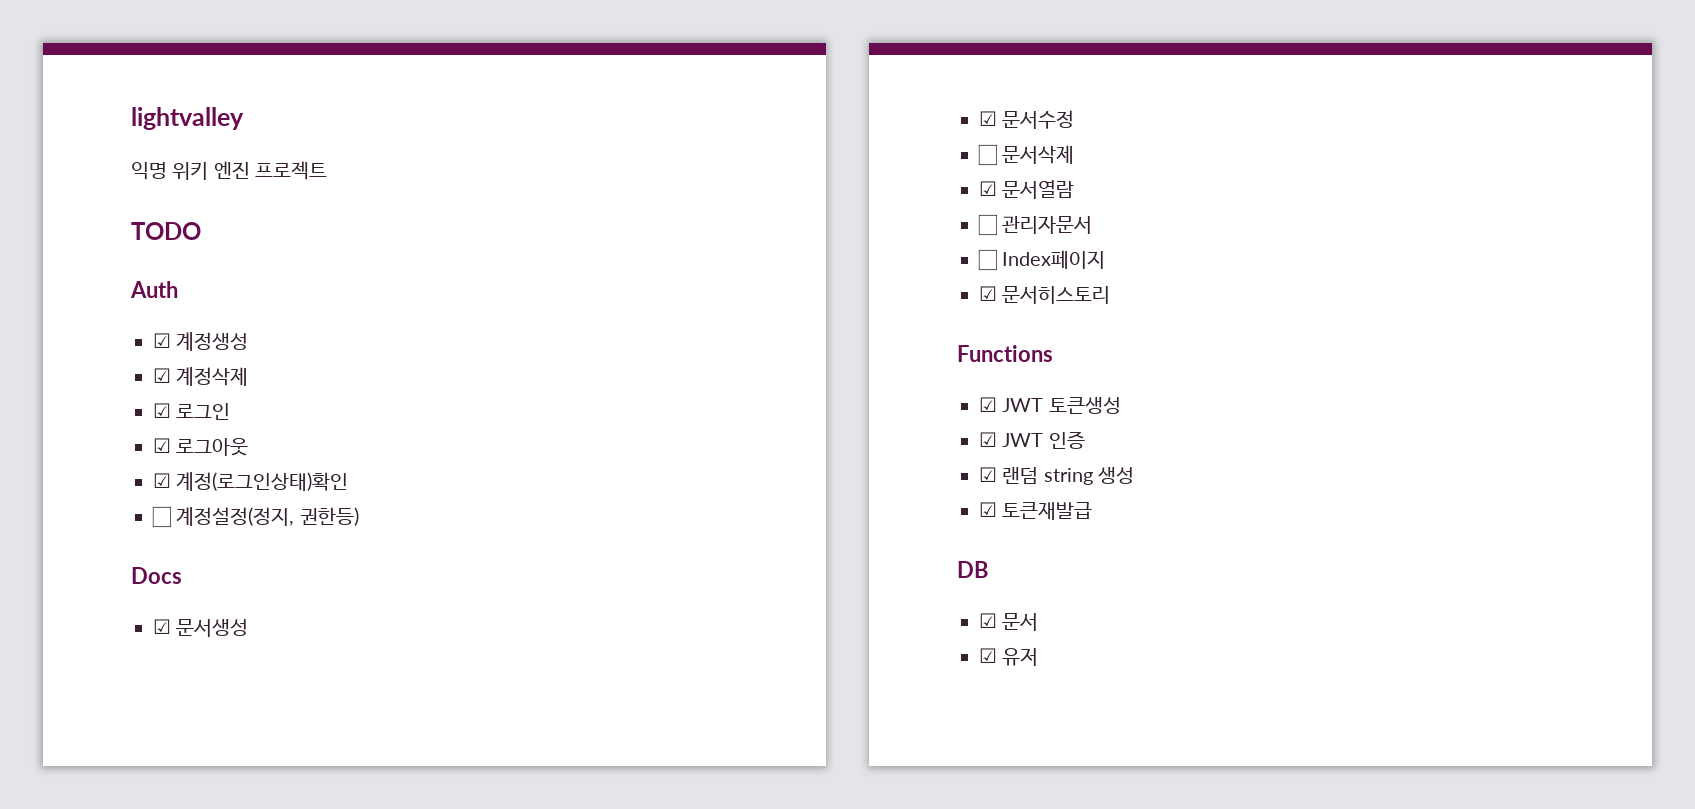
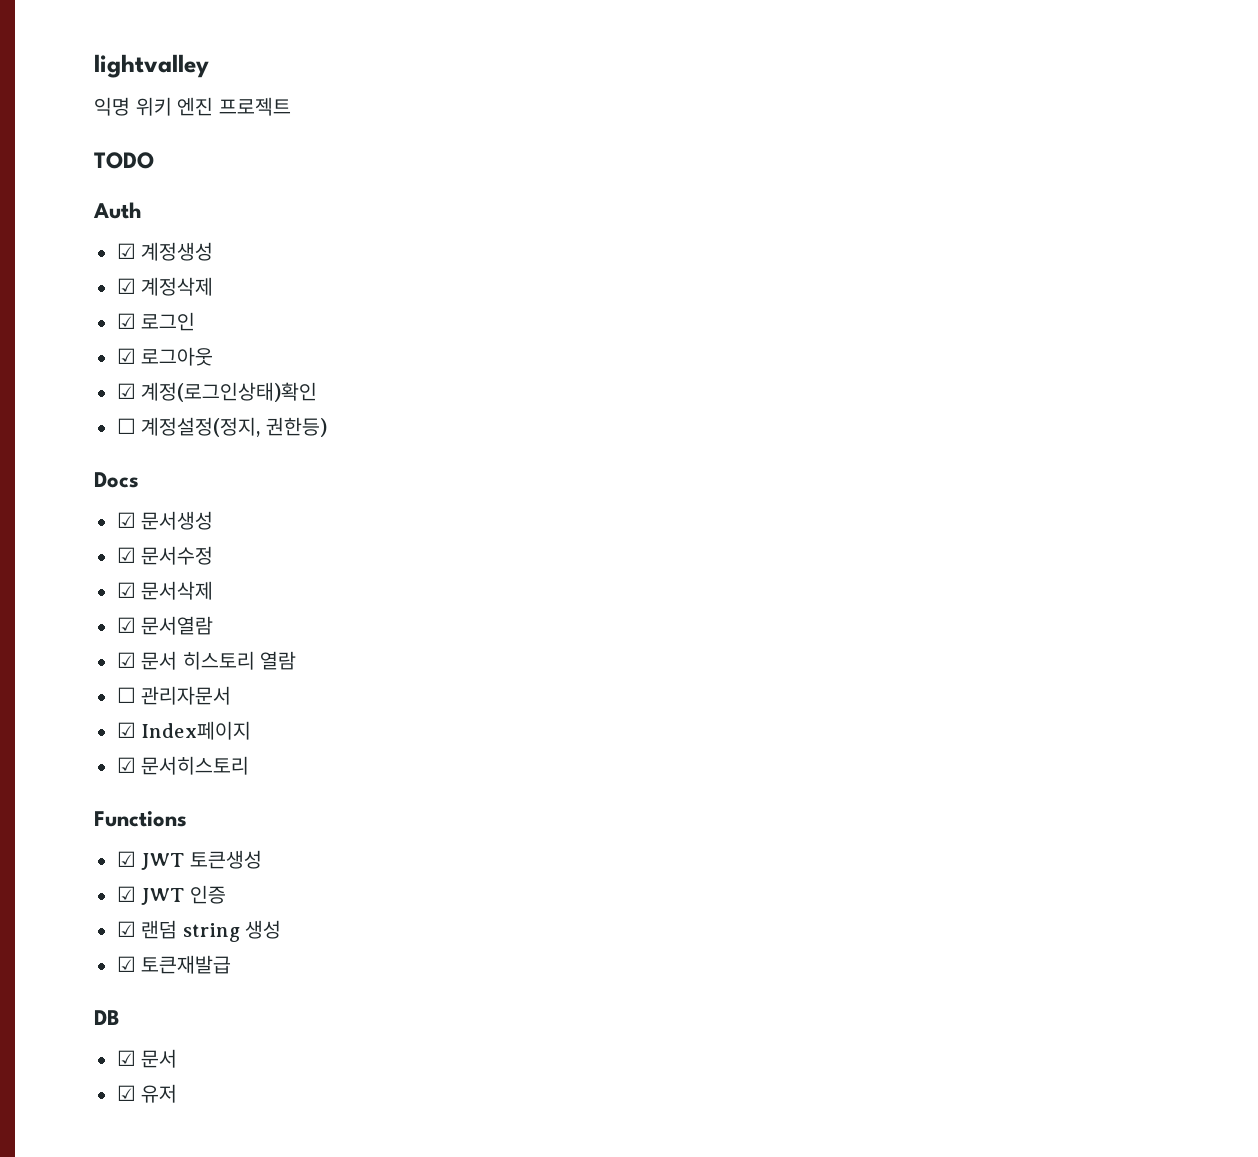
[978,144,997,166] ☐ -> [116,582,136,598] ☑
(1075, 189) none -> [116,651,297,670] // ☑ 문서 히스토리 열람
[978,249,997,271] ☐ -> [116,722,136,738] ☑

